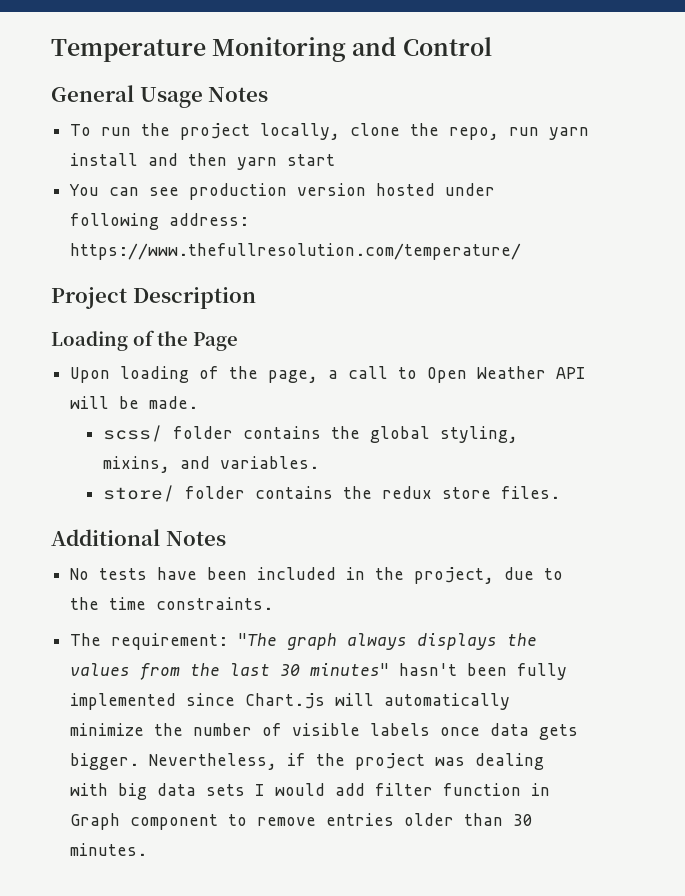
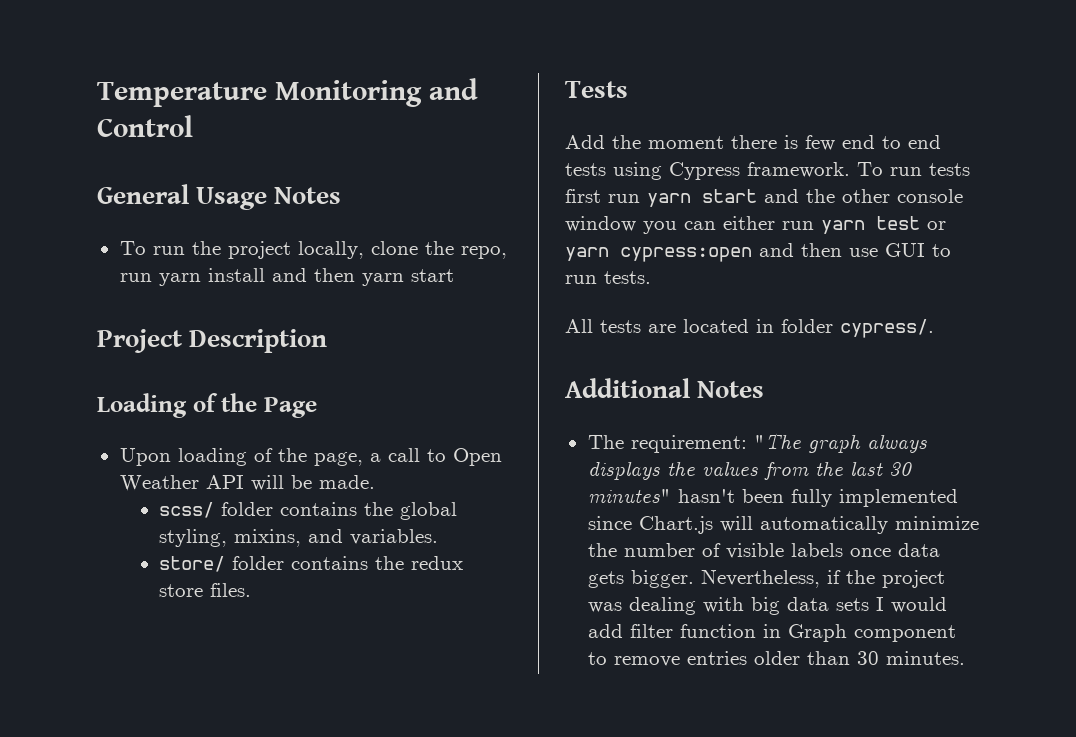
[69,183,496,200] [70,213,250,230] [70,243,522,260] // You can see production version hosted under following address: https://www.thefullresolution.com/temperature/ -> (454, 275) none
[51,529,226,546] [70,567,564,584] [70,597,274,610] Additional Notes // No tests have been included in the project, due to the time constraints. -> [565,81,628,98] [565,135,941,151] [565,162,970,180] [565,189,963,207] [565,216,946,234] [565,243,951,262] [565,271,651,284] [565,319,934,338] [565,378,765,398] Tests // Add the moment there is few end to end tests using Cypress framework. To run tests first run yarn start and the other console window you can either run yarn test or yarn cypress:open and then use GUI to run tests. // All tests are located in folder cypress/. // Additional Notes

